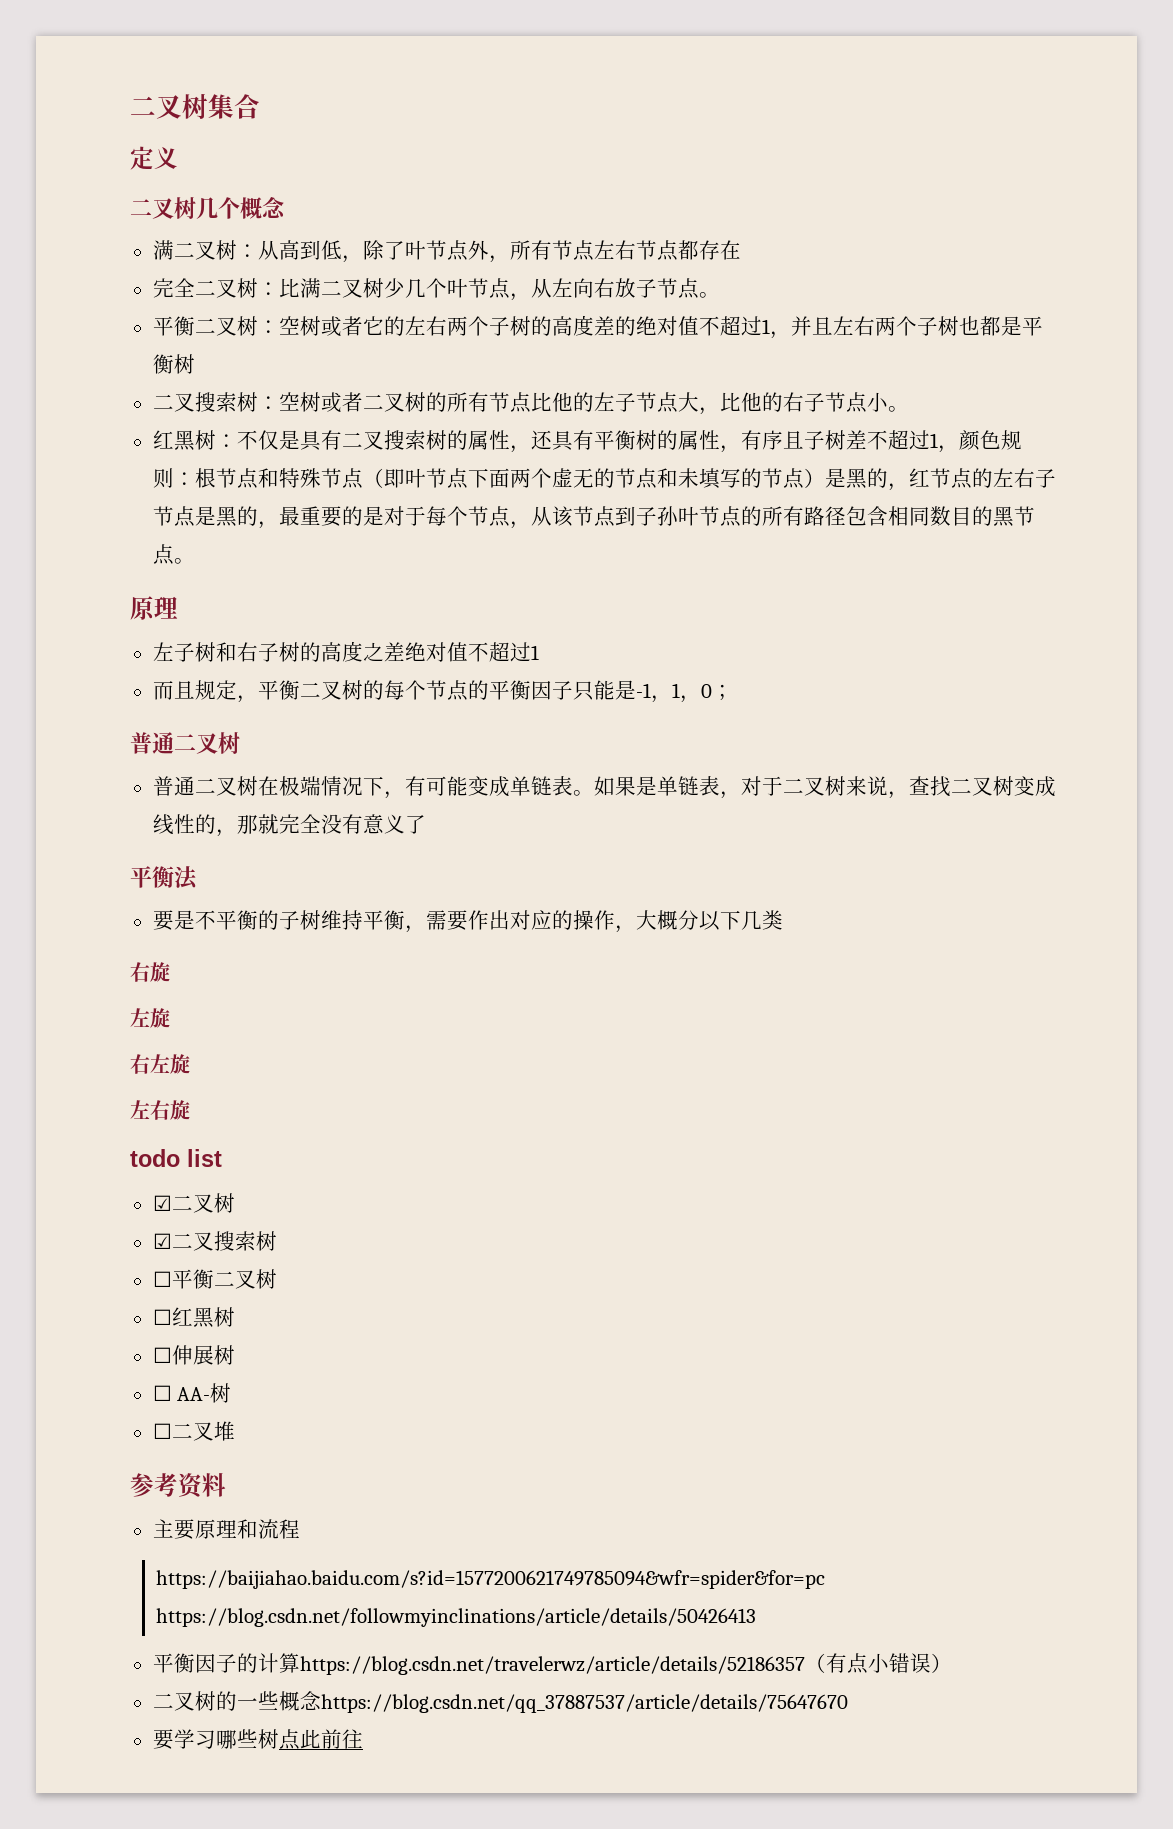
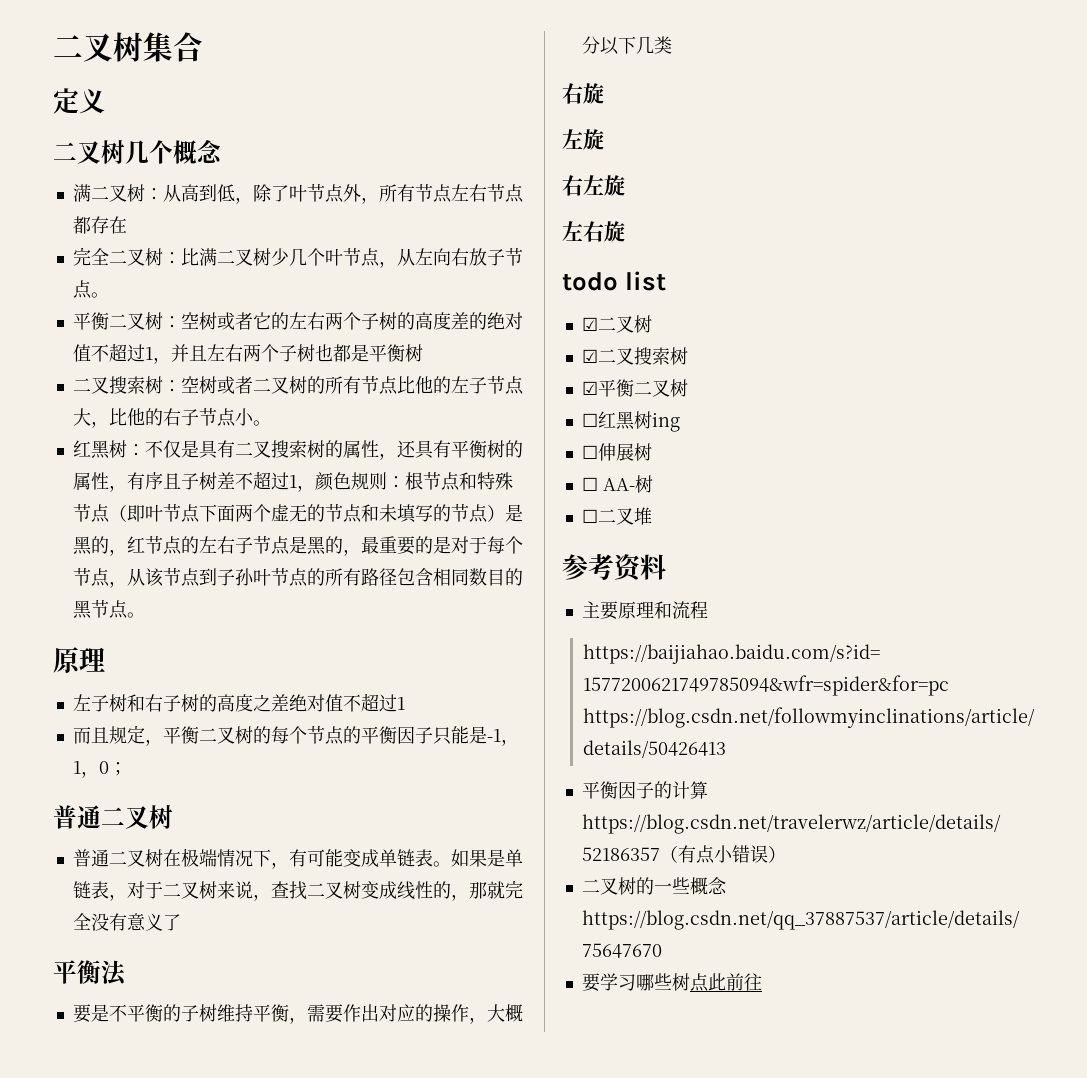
[152,1271,172,1287] ☐ -> [581,381,598,395] ☑
(235, 1317) none -> [651,412,680,432] ing

